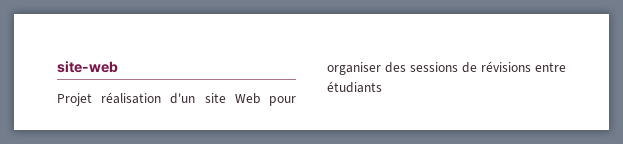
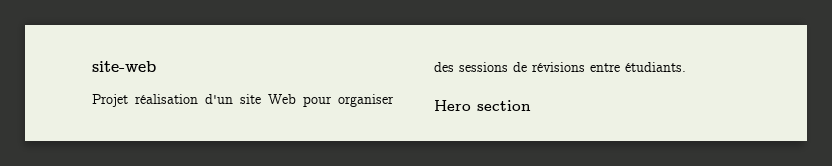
[327,81,382,93] étudiants -> [625,62,686,72] [434,100,531,111] étudiants. // Hero section

